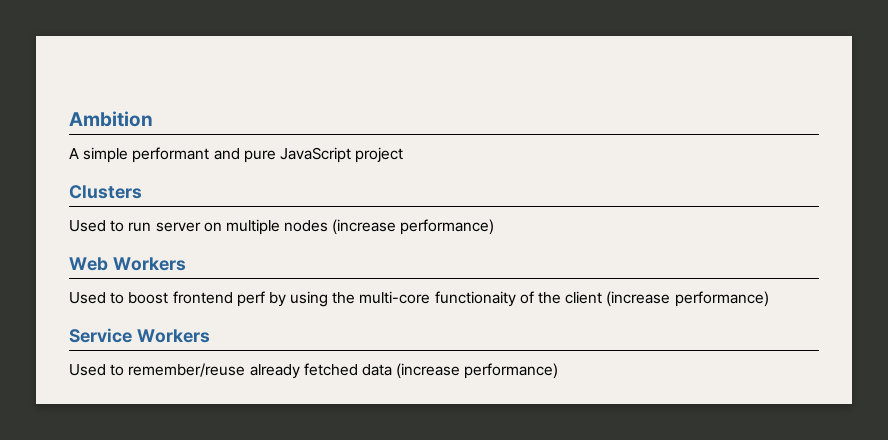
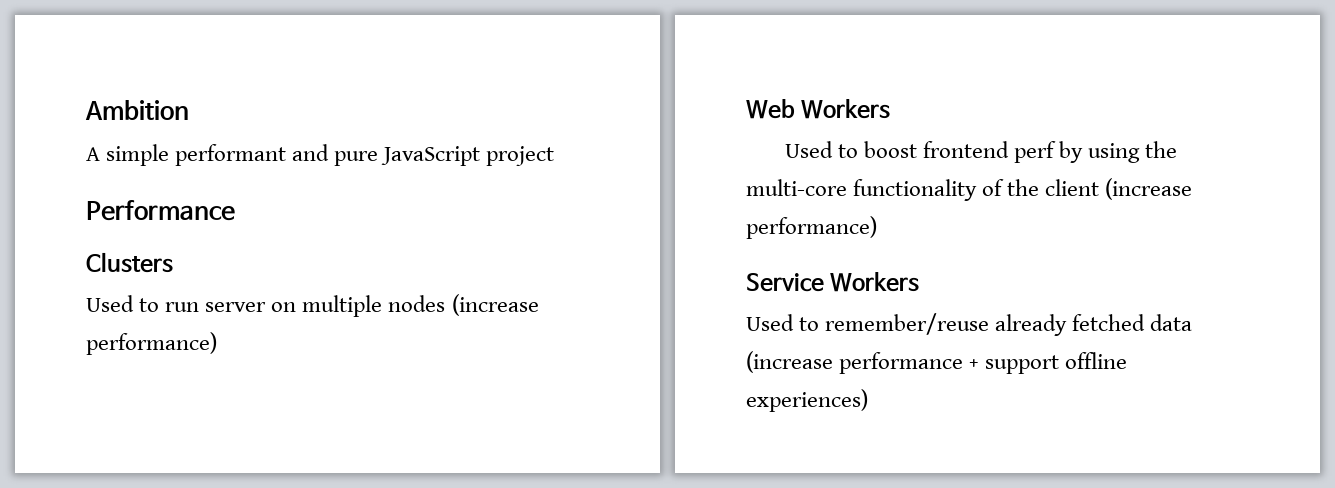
(404, 155) none -> [86,200,235,221] // Performance
[434,291,516,307] functionaity -> [853,179,978,201] functionality
[464,363,559,379] performance) -> [839,352,1128,374] [746,389,868,412] performance + support offline experiences)

